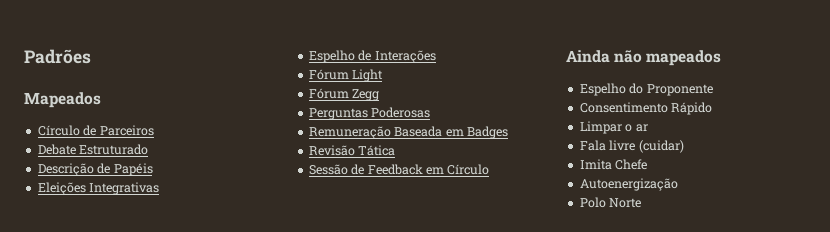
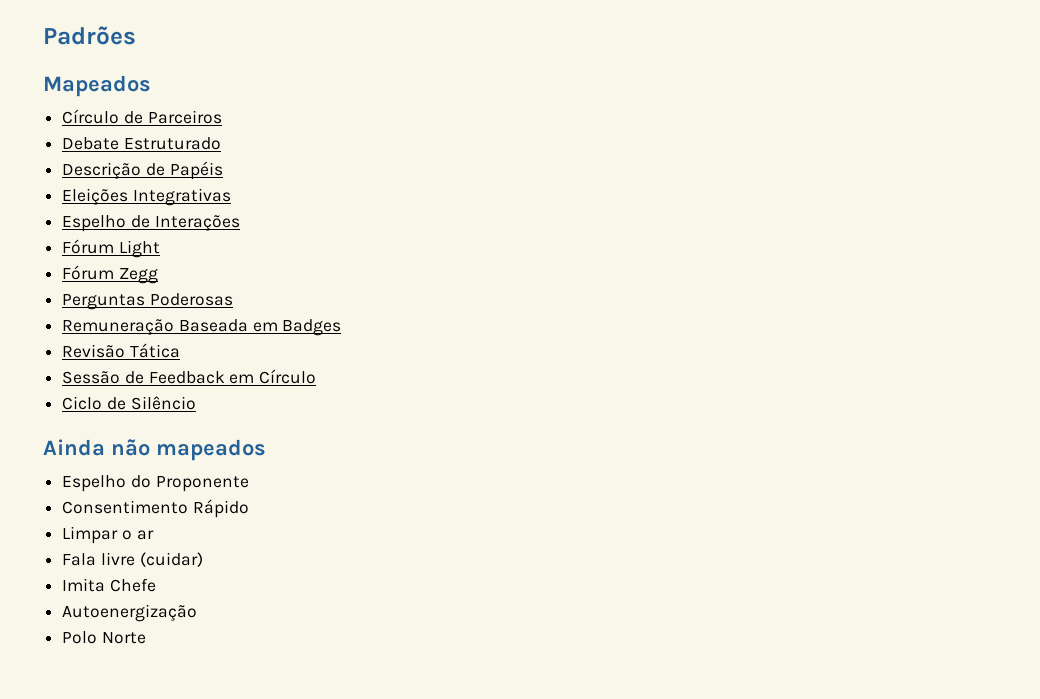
(490, 169) none -> [62,396,196,410] // Ciclo de Silêncio

